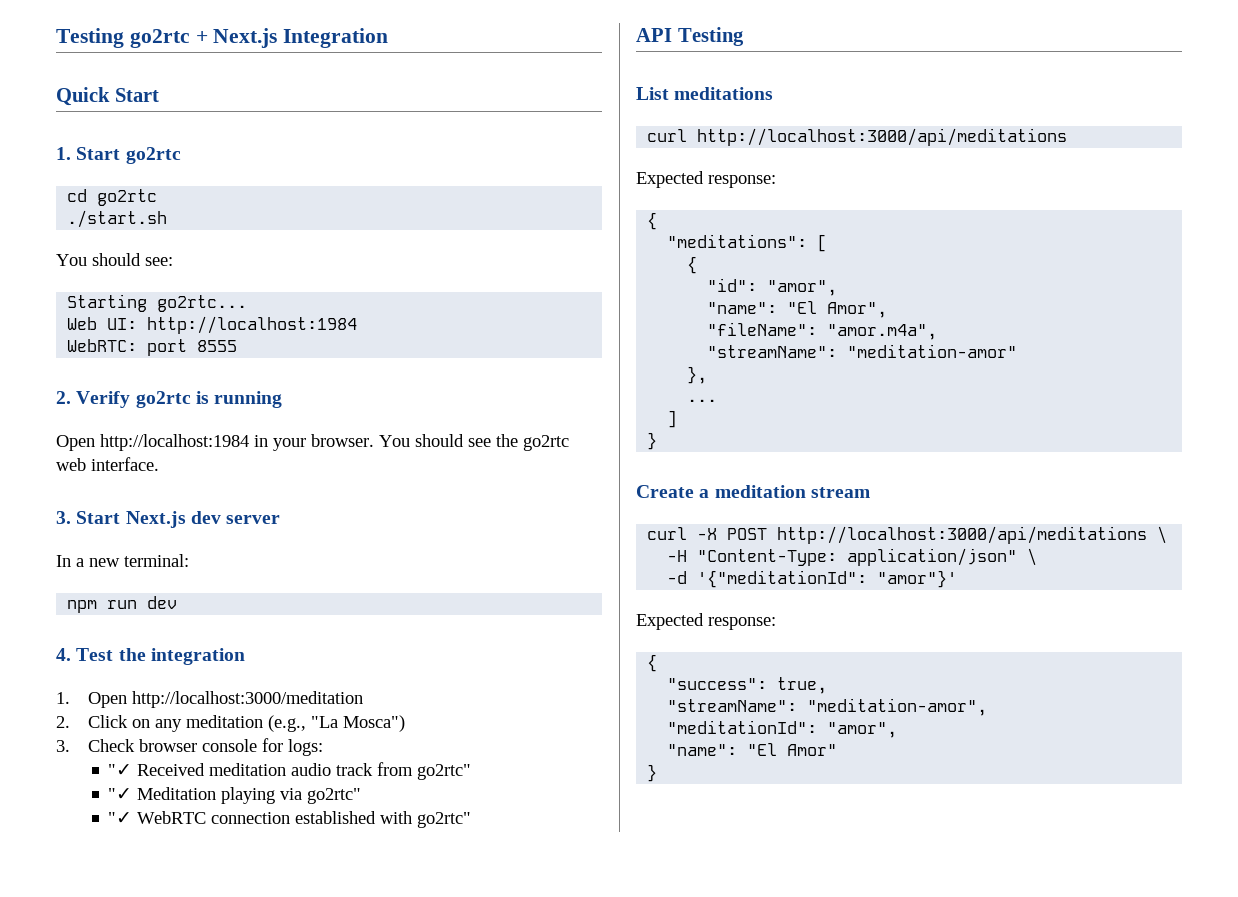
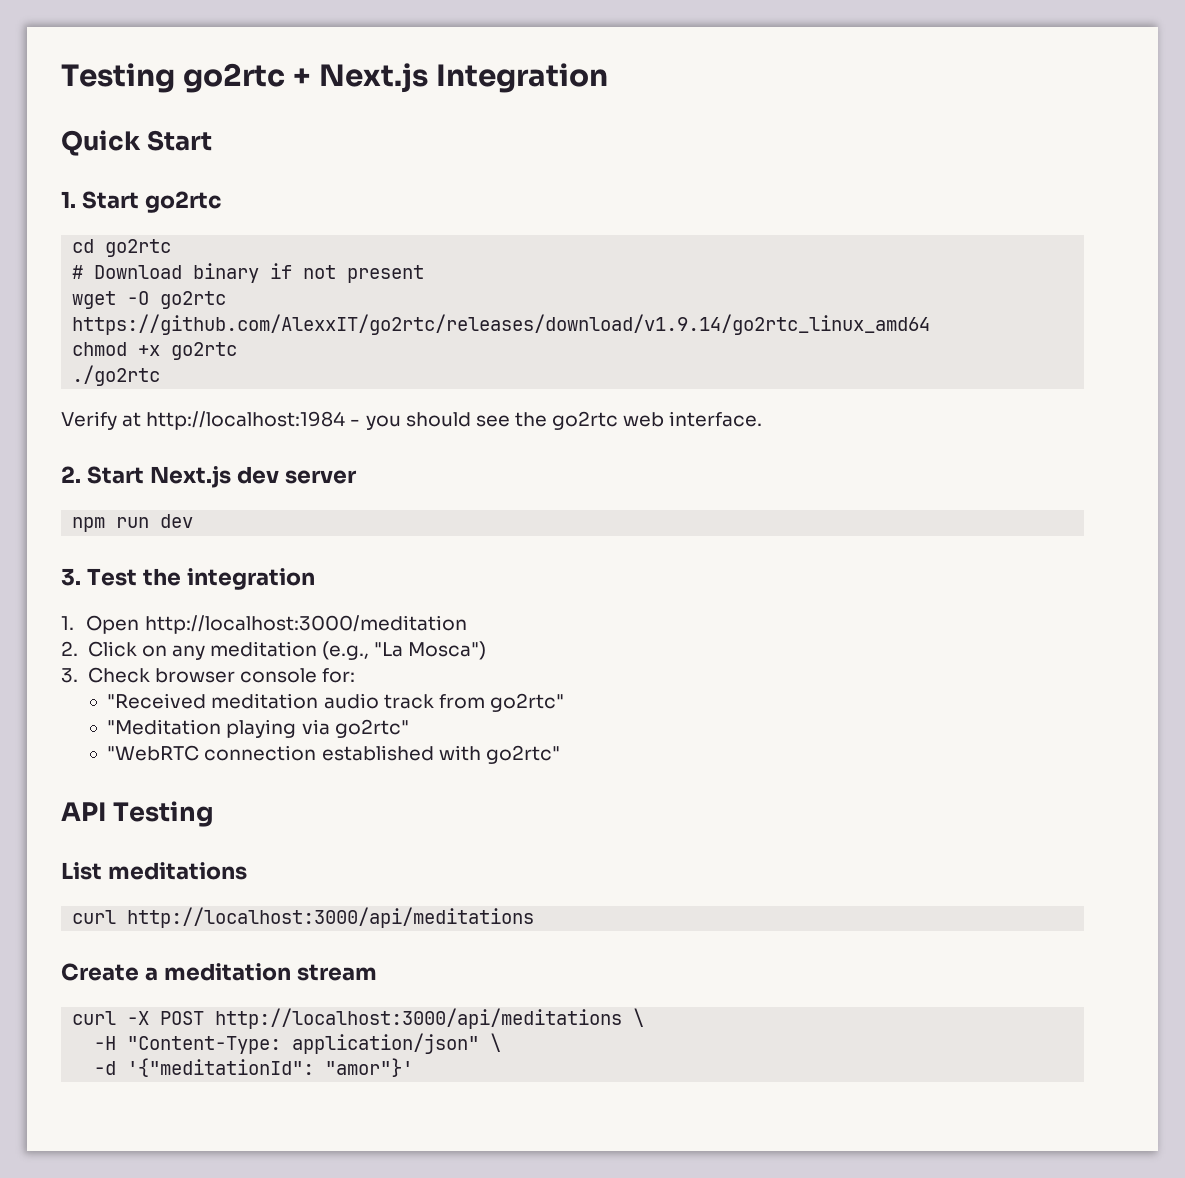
[67,210,168,228] [56,253,173,266] [67,294,248,312] [67,316,358,334] [67,339,238,356] [56,391,283,408] [56,434,410,451] ./start.sh // You should see: // Starting go2rtc... // Web UI: http://localhost:1984 // WebRTC: port 8555 // 2. Verify go2rtc is running // Open http://localhost:1984 in your browser. You -> [72,263,425,283] [72,291,227,309] [72,314,931,335] [72,342,238,360] [72,365,161,386] [61,411,401,430] # Download binary if not present // wget -O go2rtc https://github.com/AlexxIT/go2rtc/releases/download/v1.9.14/go2rtc_linux_amd64 // chmod +x go2rtc // ./go2rtc // Verify at http://localhost:1984 - you
[56,511,71,524] 3. -> [61,466,81,483] 2.
[56,554,189,567] // In a new terminal: -> (357, 477) none
[56,648,71,661] 4. -> [61,568,81,586] 3.
[262,738,324,756] [108,763,206,776] for logs: // "✓ Received -> [321,668,355,683] [107,693,207,709] for: // "Received
[108,787,217,800] "✓ Meditation -> [107,719,222,735] "Meditation
[108,811,207,824] "✓ WebRTC -> [107,745,200,761] "WebRTC
[636,171,776,188] [647,212,658,230] [667,234,828,252] [687,256,698,274] [707,278,838,296] [707,301,888,318] [707,322,938,340] [707,344,1018,358] [687,366,708,384] [687,399,718,402] [667,410,678,428] [647,432,658,450] // Expected response: // { // "meditations": [ // { // "id": "amor", // "name": "El Amor", // "fileName": "amor.m4a", // "streamName": "meditation-amor" // }, // ... // ] // } -> (535, 917) none
[636,613,776,630] [647,654,658,672] [667,677,828,694] [667,698,988,716] [667,720,898,738] [667,743,838,756] [647,764,658,782] // Expected response: // { // "success": true, // "streamName": "meditation-amor", // "meditationId": "amor", // "name": "El Amor" // } -> (414, 1067) none

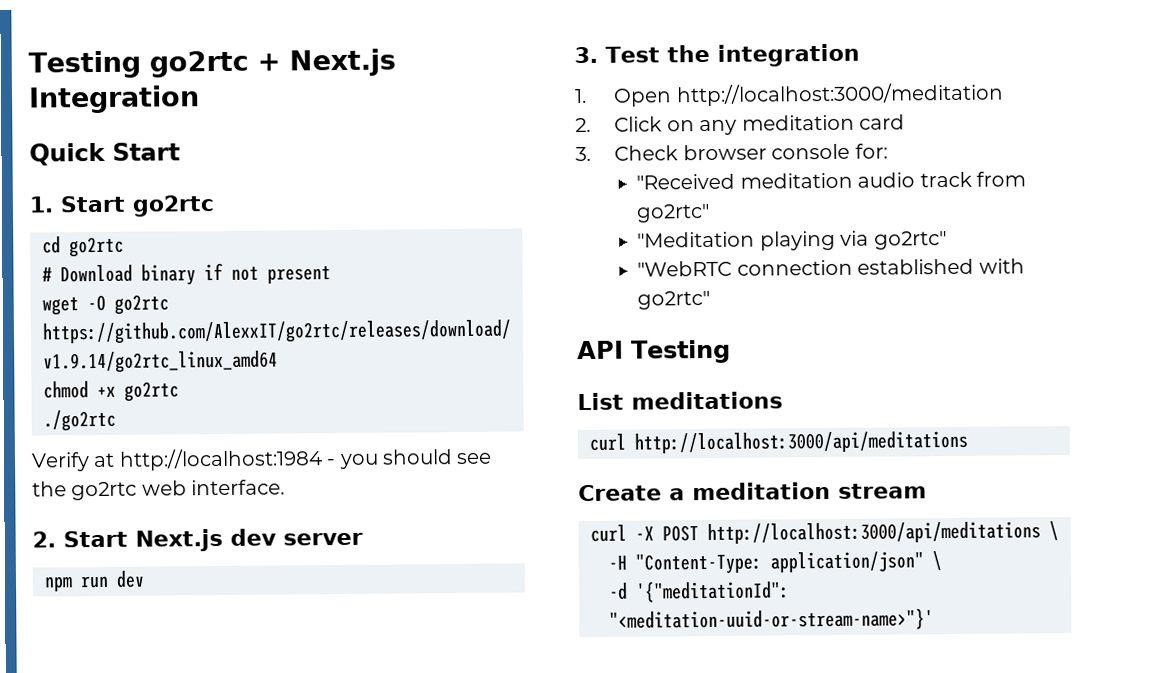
[322,641,487,660] (e.g., "La Mosca") -> [858,114,905,130] card
[325,1058,414,1077] "amor"}' -> [609,608,934,632] "<meditation-uuid-or-stream-name>"}'

